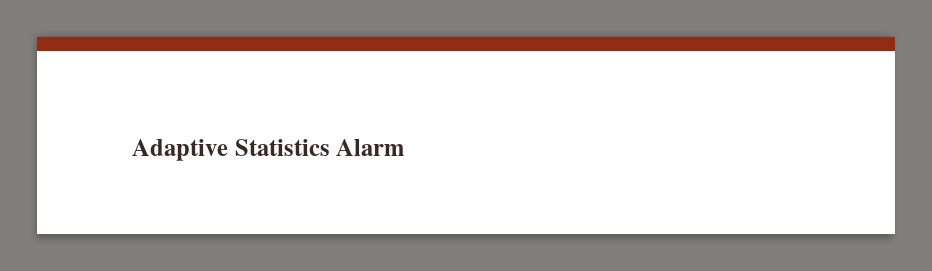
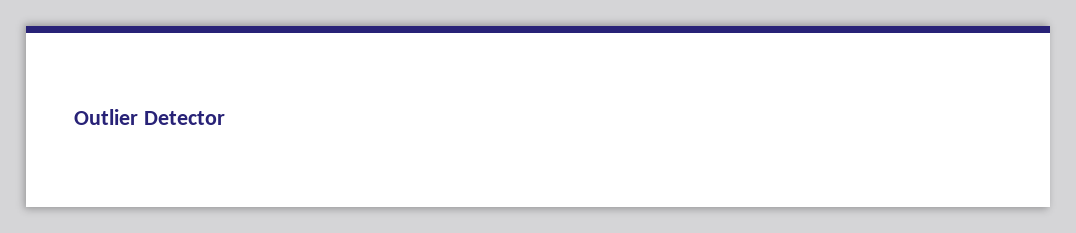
[132,139,405,161] Adaptive Statistics Alarm -> [74,109,225,125] Outlier Detector

